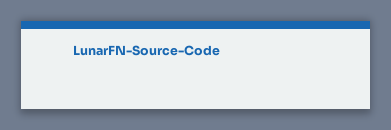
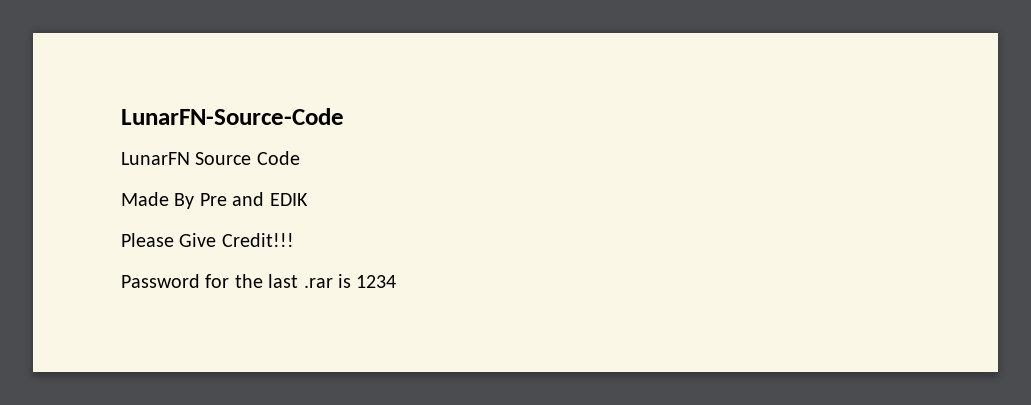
(220, 50) none -> [121,151,300,165] [121,192,308,209] [121,233,294,247] [121,274,397,288] // LunarFN Source Code // Made By Pre and EDIK // Please Give Credit!!! // Password for the last .rar is 1234

